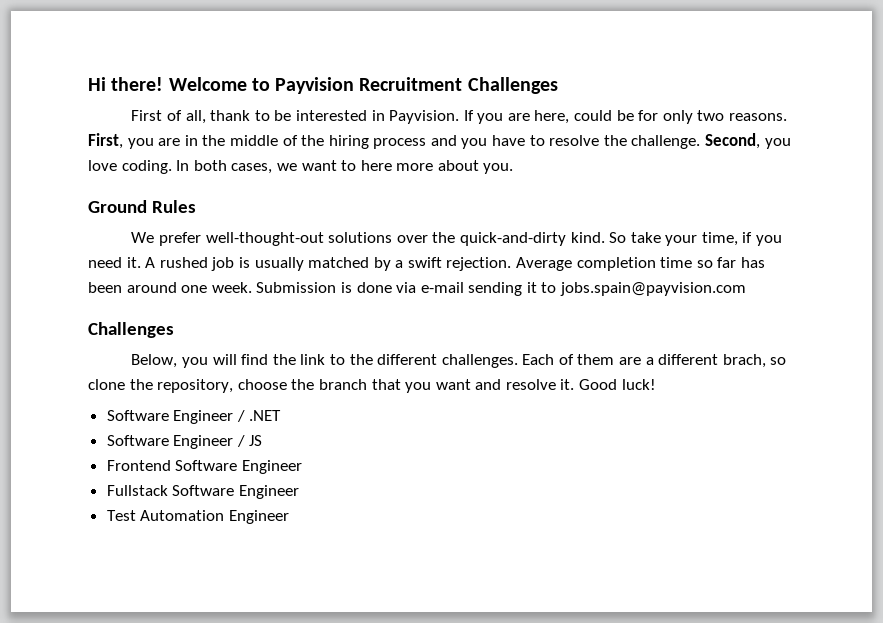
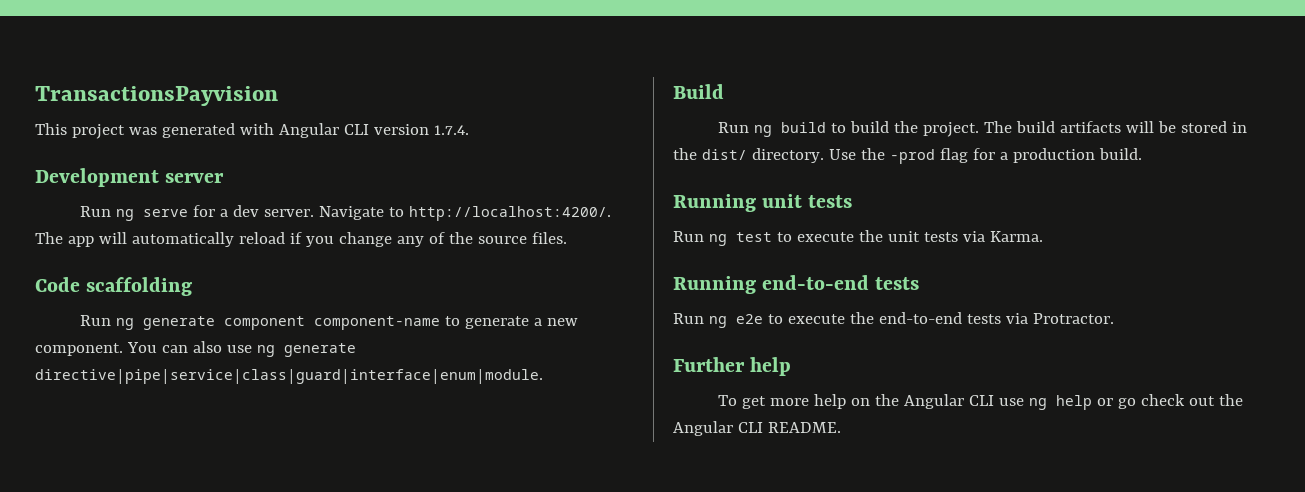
[88,77,558,94] [131,110,788,124] [88,133,791,149] [88,160,514,174] [88,200,196,213] [131,232,783,246] [88,257,766,271] [88,282,747,296] [88,322,174,338] [131,354,787,368] [88,379,656,393] [106,410,282,424] [106,435,263,449] [106,460,302,474] [106,485,299,499] [106,510,289,524] Hi there! Welcome to Payvision Recruitment Challenges // First of all, thank to be interested in Payvision. If you are here, could be for only two reasons. First, you are in the middle of the hiring process and you have to resolve the challenge. Second, you love coding. In both cases, we want to here more about you. // Ground Rules // We prefer well-thought-out solutions over the quick-and-dirty kind. So take your time, if you need it. A rushed job is usually matched by a swift rejection. Average completion time so far has been around one week. Submission is done via e-mail sending it to jobs.spain@payvision.com // Challenges // Below, you will find the link to the different challenges. Each of them are a different brach, so clone the repository, choose the branch that you want and resolve it. Good luck! // Software Engineer / .NET // Software Engineer / JS // Frontend Software Engineer // Fullstack Software Engineer // Test Automation Engineer -> [35,86,278,106] [35,123,469,139] [35,168,225,187] [80,205,612,221] [35,232,567,247] [35,277,193,296] [80,315,579,330] [35,341,356,357] [35,369,543,384] [673,84,724,99] [718,121,1248,137] [673,148,1142,164] [673,194,853,212] [673,230,1043,246] [673,275,920,294] [673,312,1114,328] [673,357,792,376] [718,394,1244,410] [673,421,841,436] TransactionsPayvision // This project was generated with Angular CLI version 1.7.4. // Development server // Run ng serve for a dev server. Navigate to http://localhost:4200/. The app will automatically reload if you change any of the source files. // Code scaffolding // Run ng generate component component-name to generate a new component. You can also use ng generate directive|pipe|service|class|guard|interface|enum|module. // Build // Run ng build to build the project. The build artifacts will be stored in the dist/ directory. Use the -prod flag for a production build. // Running unit tests // Run ng test to execute the unit tests via Karma. // Running end-to-end tests // Run ng e2e to execute the end-to-end tests via Protractor. // Further help // To get more help on the Angular CLI use ng help or go check out the Angular CLI README.

